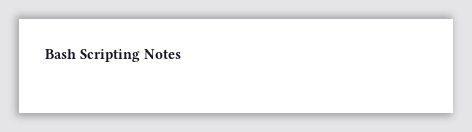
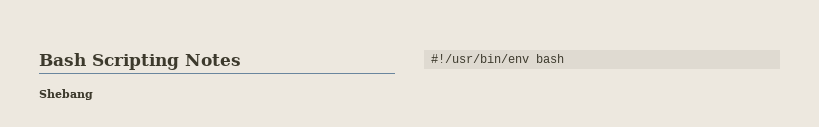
(181, 54) none -> [39,89,93,100] [430,54,564,63] // Shebang // #!/usr/bin/env bash

